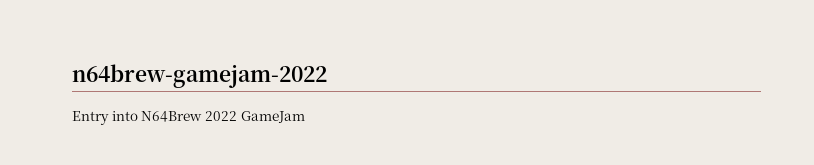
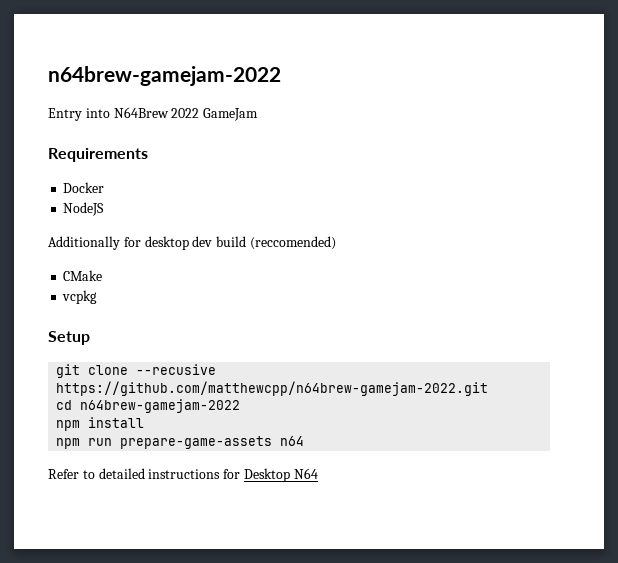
(305, 117) none -> [48,148,148,162] [63,182,105,193] [63,202,105,216] [48,236,336,250] [63,270,103,281] [62,290,98,304] [48,331,90,345] [56,364,217,378] [56,381,489,396] [56,399,241,413] [56,417,145,431] [56,436,305,449] [48,468,318,482] // Requirements // Docker // NodeJS // Additionally for desktop dev build (reccomended) // CMake // vcpkg // Setup // git clone --recusive https://github.com/matthewcpp/n64brew-gamejam-2022.git // cd n64brew-gamejam-2022 // npm install // npm run prepare-game-assets n64 // Refer to detailed instructions for Desktop N64

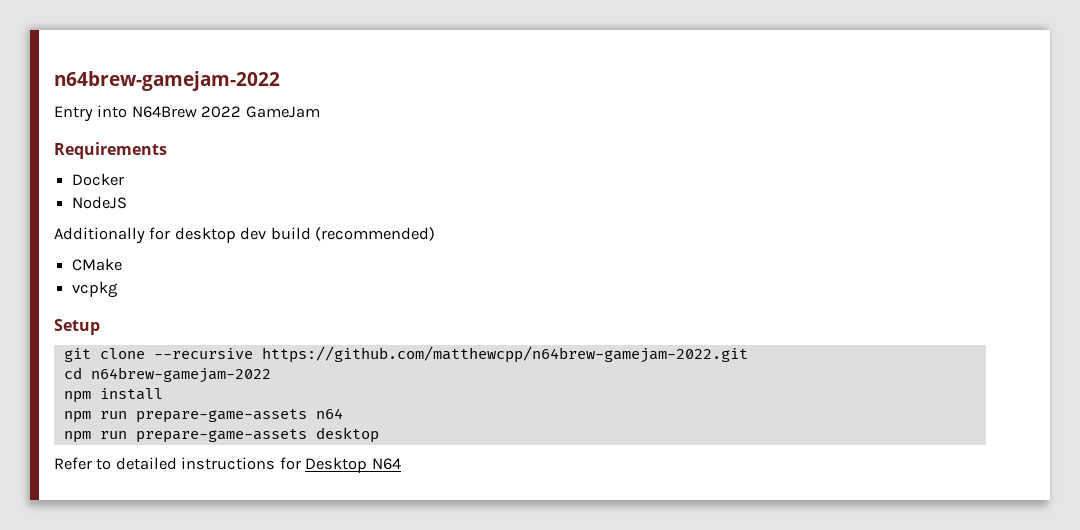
[249,236,336,250] (reccomended) -> [315,227,436,241] (recommended)
[136,364,217,375] --recusive -> [153,348,253,359] --recursive
(305, 441) none -> [63,427,379,443] // npm run prepare-game-assets desktop

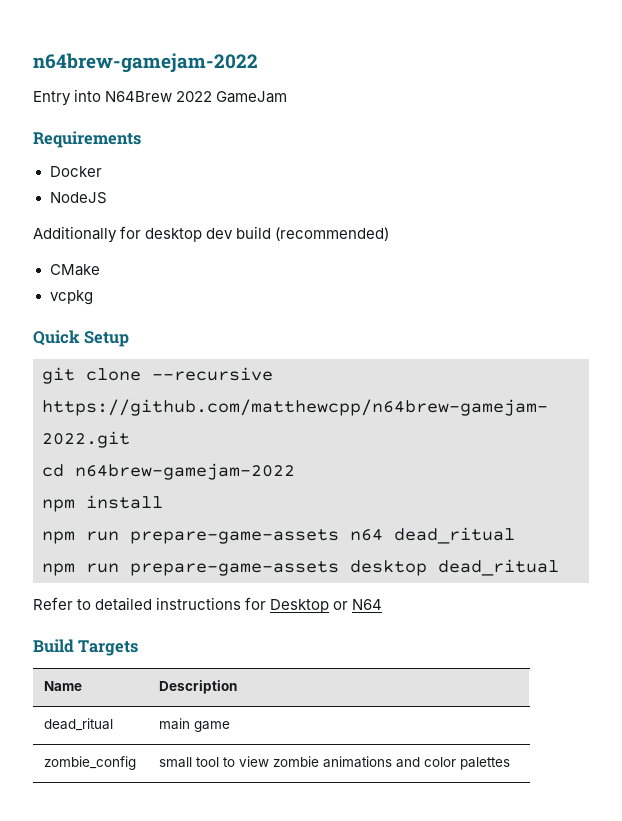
(119, 289) none -> [33,330,80,346] Quick
(343, 413) none -> [394,527,515,544] dead_ritual
(379, 435) none -> [438,559,559,576] dead_ritual
(368, 465) none -> [333,601,349,610] or
(401, 464) none -> [33,639,139,656] [44,681,83,691] [159,680,238,694] [44,718,114,731] [159,718,231,732] [44,756,137,770] [159,756,511,770] // Build Targets // Name | Description // dead_ritual | main game // zombie_config | small tool to view zombie animations and color palettes

